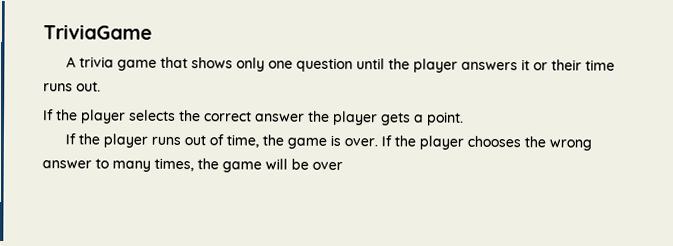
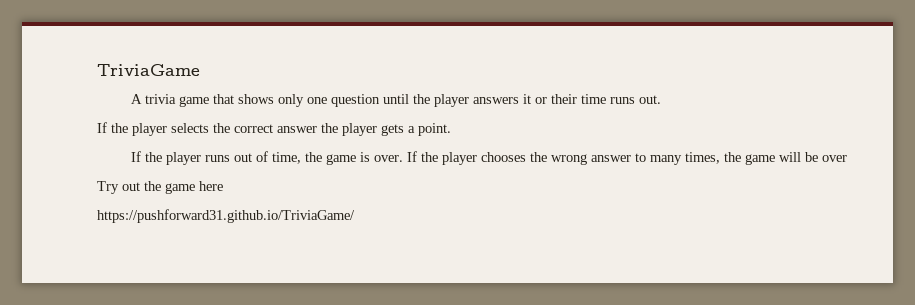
(343, 166) none -> [97,181,223,194] [97,209,355,223] // Try out the game here // https://pushforward31.github.io/TriviaGame/

